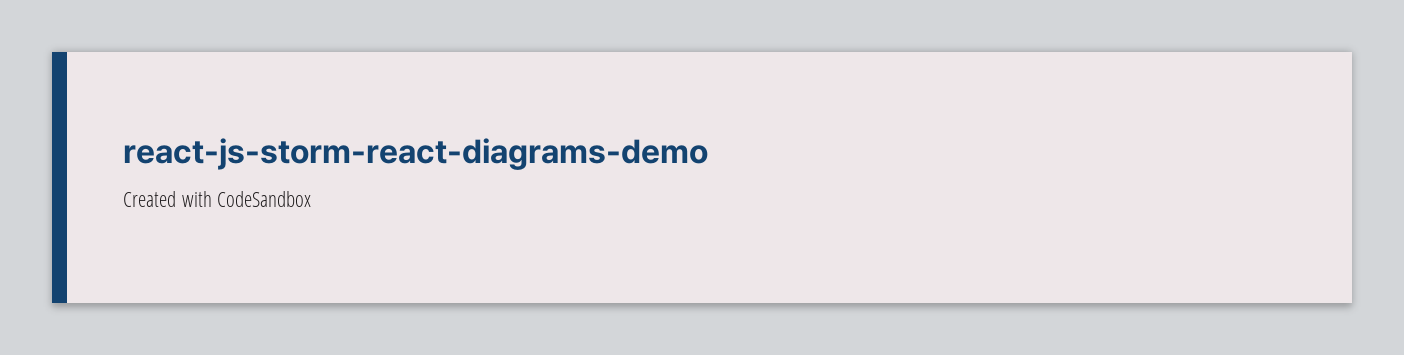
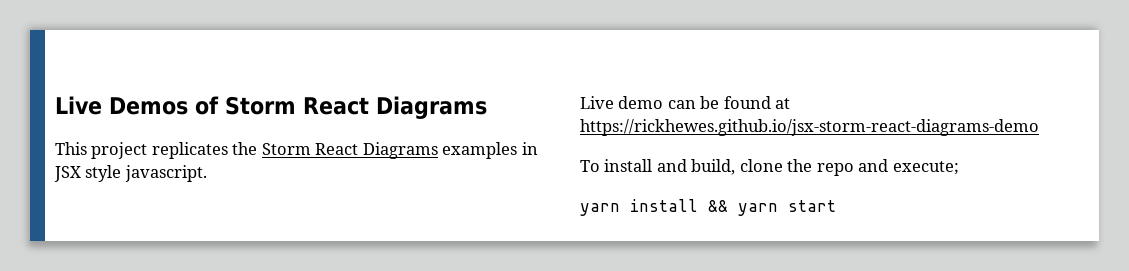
[123,138,708,170] [123,191,312,207] react-js-storm-react-diagrams-demo // Created with CodeSandbox -> [55,96,487,119] [55,142,538,159] [54,165,207,182] [580,96,791,109] [580,119,1039,136] [580,159,959,176] [580,199,836,216] Live Demos of Storm React Diagrams // This project replicates the Storm React Diagrams examples in JSX style javascript. // Live demo can be found at https://rickhewes.github.io/jsx-storm-react-diagrams-demo // To install and build, clone the repo and execute; // yarn install && yarn start

